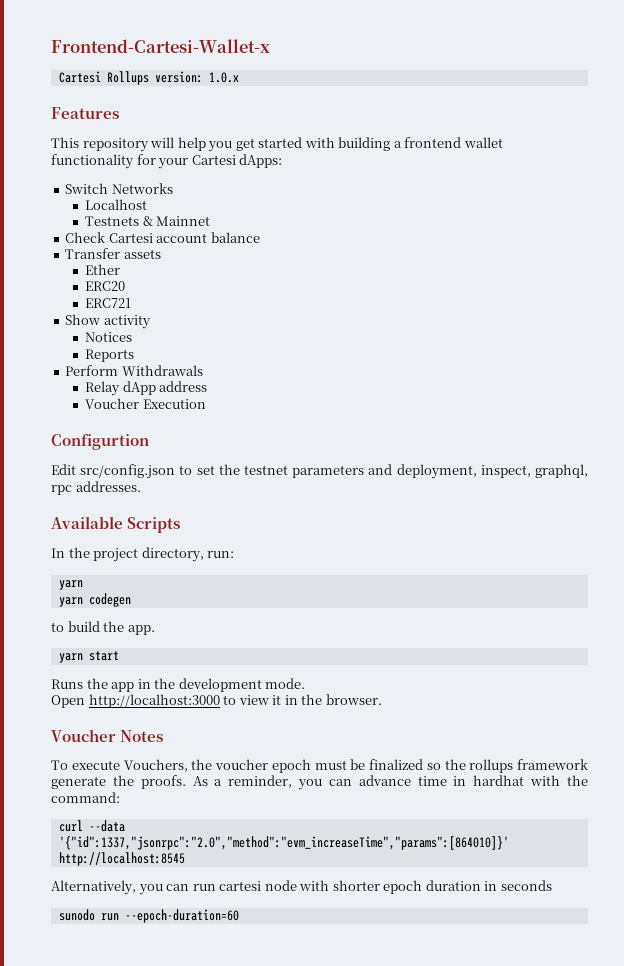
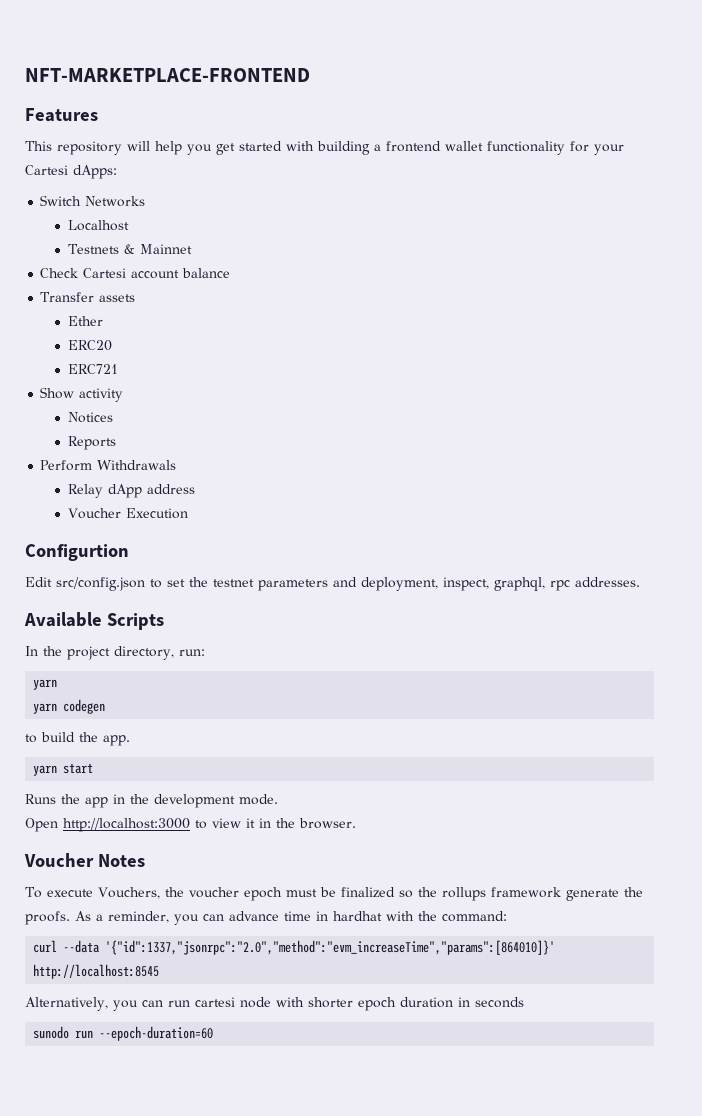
[51,39,270,53] [58,71,239,85] Frontend-Cartesi-Wallet-x // Cartesi Rollups version: 1.0.x -> [25,68,310,82] NFT-MARKETPLACE-FRONTEND

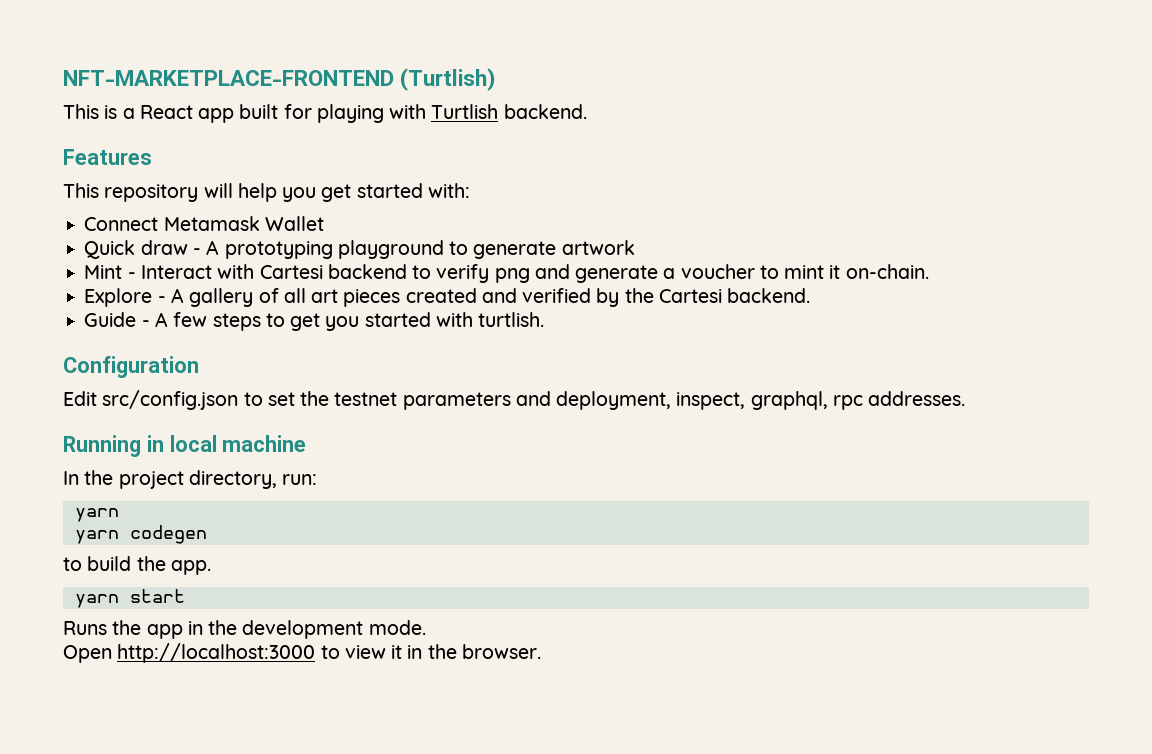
(310, 75) none -> [400,68,497,91] [63,104,587,123] (Turtlish) // This is a React app built for playing with Turtlish backend.
[286,141,624,155] [25,165,117,179] [40,195,146,207] [67,220,129,231] [67,244,192,254] [40,268,231,279] [40,292,136,302] [67,316,103,326] [67,340,112,351] [67,364,118,374] [40,387,124,402] [67,412,113,423] [67,436,116,450] [40,460,177,471] [67,484,195,498] [67,508,188,519] [25,544,129,561] with building a frontend wallet functionality for your Cartesi dApps: // Switch Networks // Localhost // Testnets & Mainnet // Check Cartesi account balance // Transfer assets // Ether // ERC20 // ERC721 // Show activity // Notices // Reports // Perform Withdrawals // Relay dApp address // Voucher Execution // Configurtion -> [427,183,470,198] [84,216,324,231] [84,240,635,259] [84,264,929,283] [84,288,811,307] [84,312,545,331] [63,356,199,378] with: // Connect Metamask Wallet // Quick draw - A prototyping playground to generate artwork // Mint - Interact with Cartesi backend to verify png and generate a voucher to mint it on-chain. // Explore - A gallery of all art pieces created and verified by the Cartesi backend. // Guide - A few steps to get you started with turtlish. // Configuration
[24,612,164,630] Available Scripts -> [63,435,307,457] Running in local machine
[24,853,145,867] [25,887,643,901] [25,911,507,925] [33,940,556,955] [33,964,160,979] [25,997,524,1011] [33,1026,214,1041] // Voucher Notes // To execute Vouchers, the voucher epoch must be finalized so the rollups framework generate the proofs. As a reminder, you can advance time in hardhat with the command: // curl --data '{"id":1337,"jsonrpc":"2.0","method":"evm_increaseTime","params":[864010]}' http://localhost:8545 // Alternatively, you can run cartesi node with shorter epoch duration in seconds // sunodo run --epoch-duration=60 -> (541, 651) none

